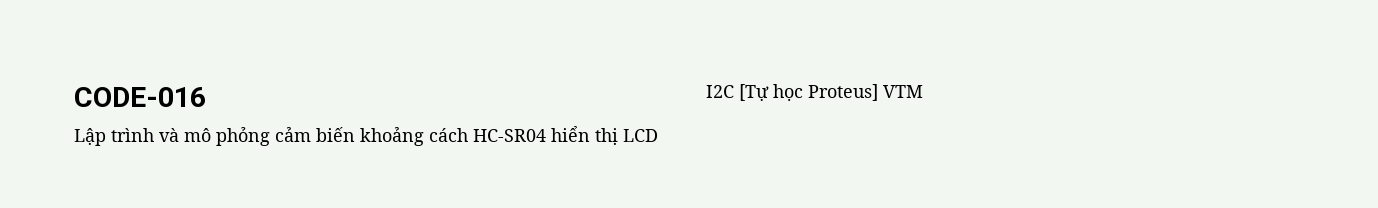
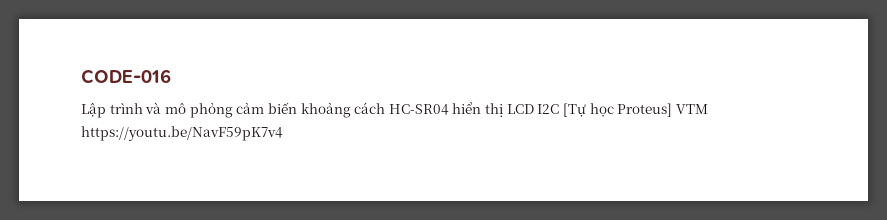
(923, 91) none -> [81,126,283,141] https://youtu.be/NavF59pK7v4

